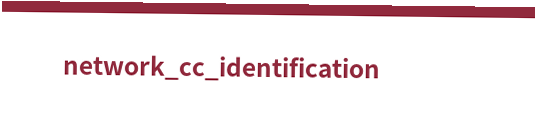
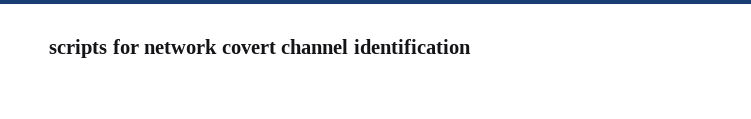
[62,54,381,83] network_cc_identification -> [49,39,471,58] scripts for network covert channel identification

